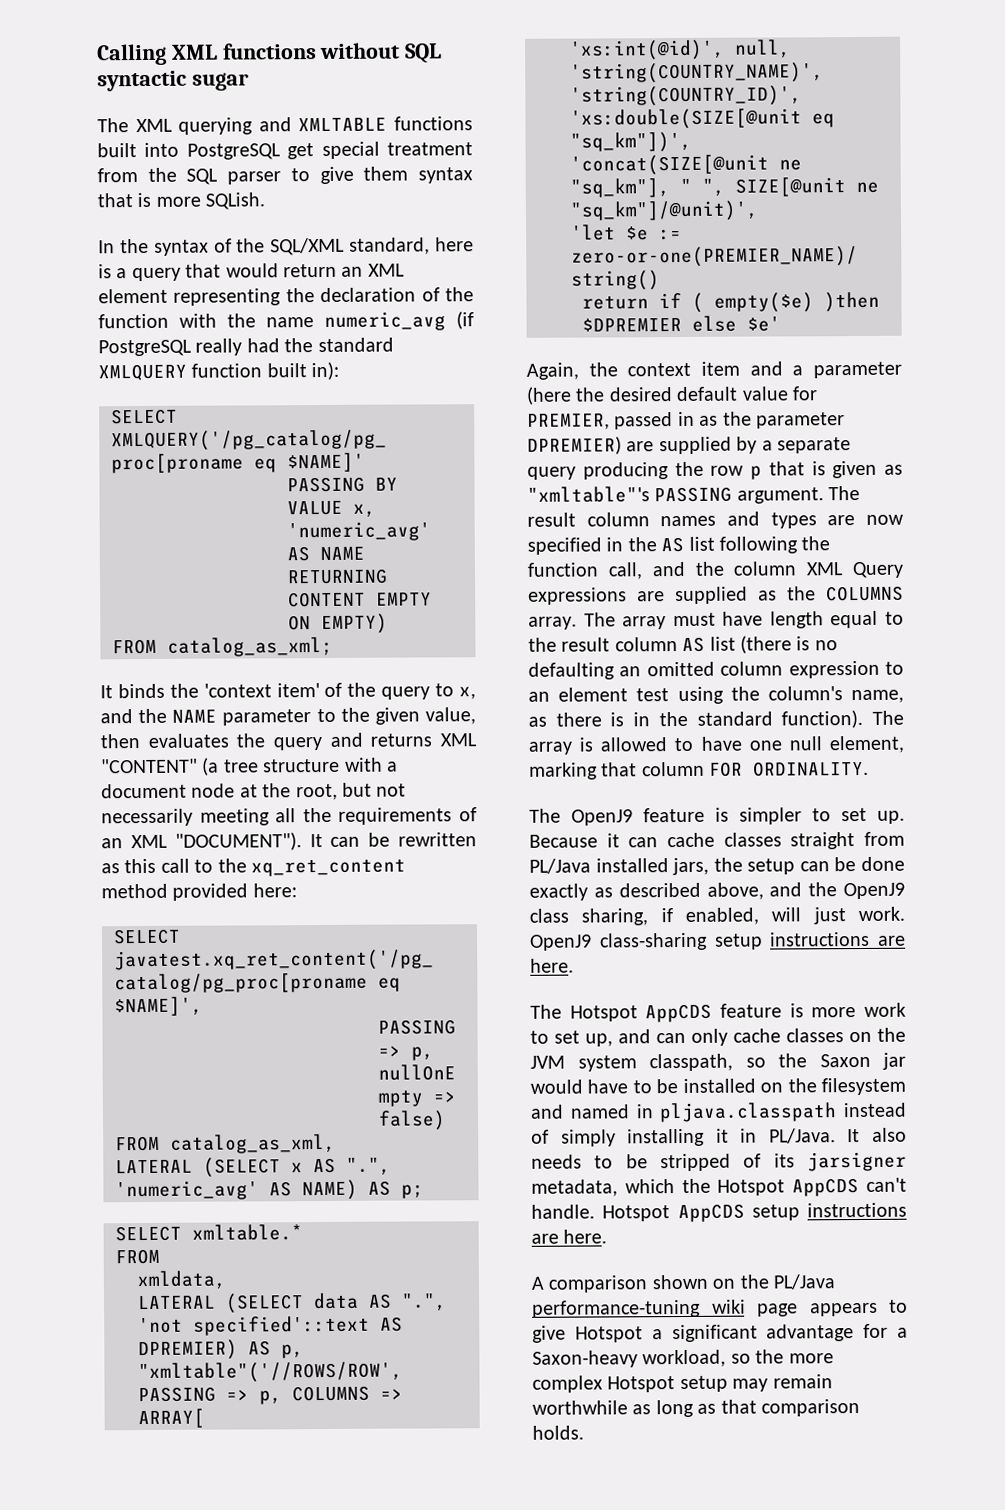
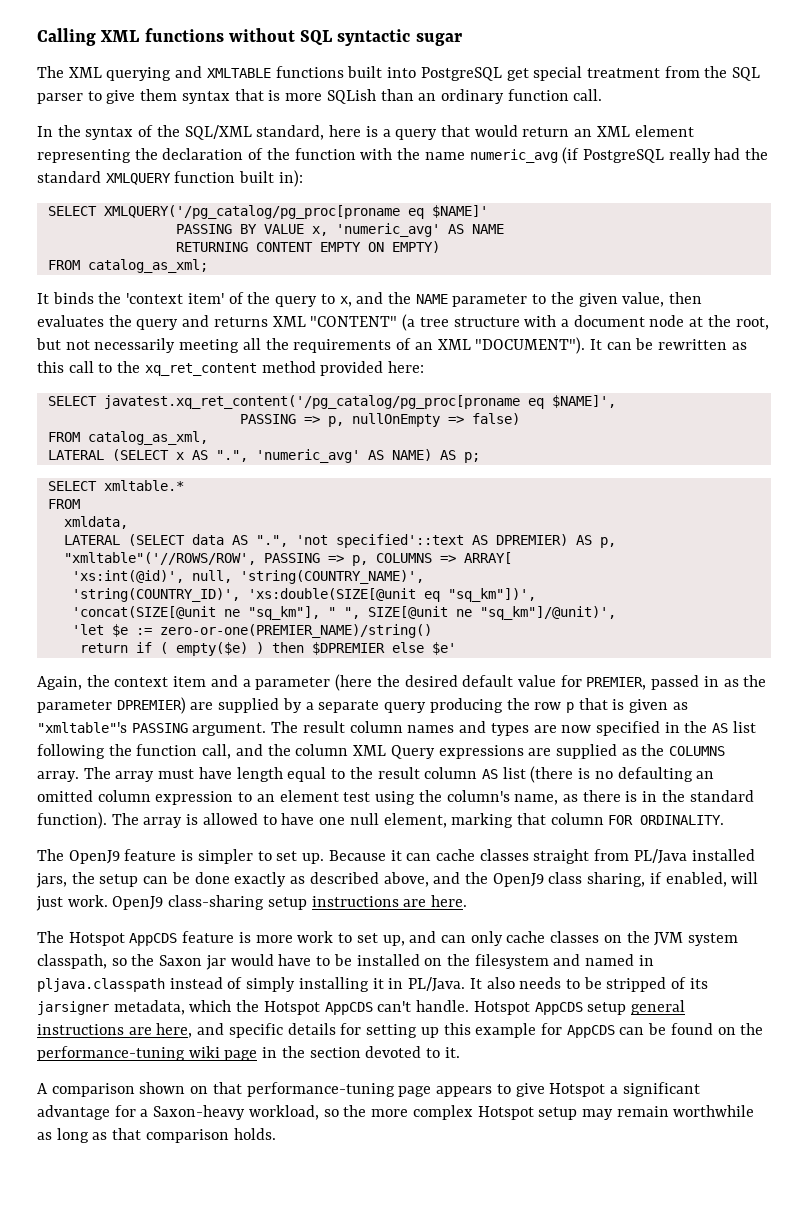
[205,192,266,210] SQLish. -> [326,89,603,104] SQLish than an ordinary function call.
[824,291,880,313] )then -> [255,642,304,654] ) then
[807,1202,907,1218] [531,1229,608,1244] instructions are here. -> [630,1000,685,1015] [37,1023,764,1038] [37,1046,460,1061] general instructions are here, and specific details for setting up this example for AppCDS can be found on the performance-tuning wiki page in the section devoted to it.
[739,1274,835,1290] [532,1299,746,1318] the PL/Java performance-tuning wiki -> [212,1082,395,1097] that performance-tuning

